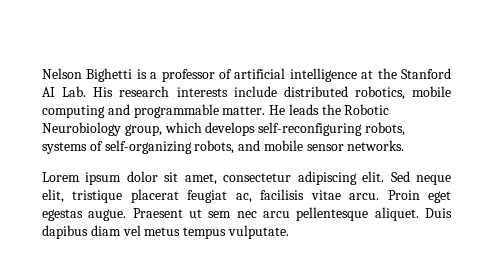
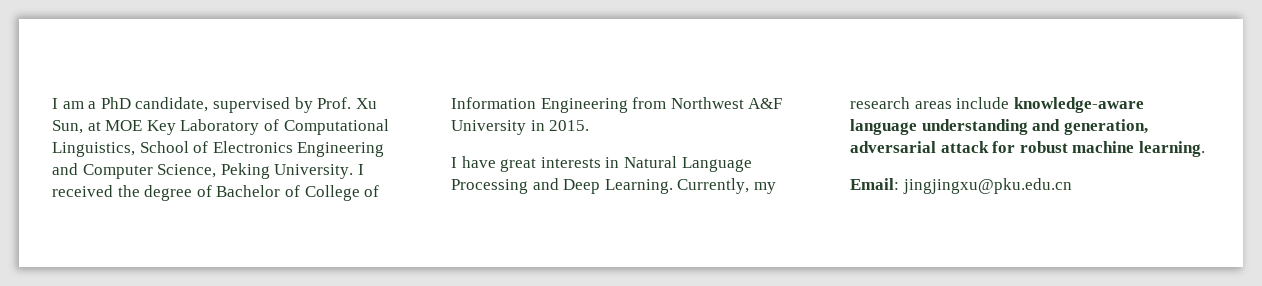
[42,68,451,82] [42,86,451,100] [42,104,390,118] [42,122,405,136] [42,140,405,154] [42,171,452,185] [42,189,452,203] [42,207,452,221] [42,225,289,239] Nelson Bighetti is a professor of artificial intelligence at the Stanford AI Lab. His research interests include distributed robotics, mobile computing and programmable matter. He leads the Robotic Neurobiology group, which develops self-reconfiguring robots, systems of self-organizing robots, and mobile sensor networks. // Lorem ipsum dolor sit amet, consectetur adipiscing elit. Sed neque elit, tristique placerat feugiat ac, facilisis vitae arcu. Proin eget egestas augue. Praesent ut sem nec arcu pellentesque aliquet. Duis dapibus diam vel metus tempus vulputate. -> [52,97,377,113] [52,119,389,135] [52,141,385,157] [52,163,364,179] [52,185,380,201] [451,97,783,113] [451,120,590,135] [451,156,752,172] [451,178,776,194] [850,97,1144,113] [850,119,1148,135] [850,141,1205,157] [850,178,1072,194] I am a PhD candidate, supervised by Prof. Xu Sun, at MOE Key Laboratory of Computational Linguistics, School of Electronics Engineering and Computer Science, Peking University. I received the degree of Bachelor of College of Information Engineering from Northwest A&F University in 2015. // I have great interests in Natural Language Processing and Deep Learning. Currently, my research areas include knowledge-aware language understanding and generation, adversarial attack for robust machine learning. // Email: jingjingxu@pku.edu.cn

